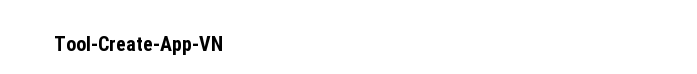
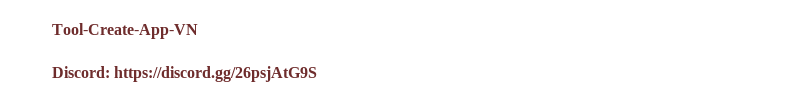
(223, 45) none -> [52,66,318,82] // Discord: https://discord.gg/26psjAtG9S

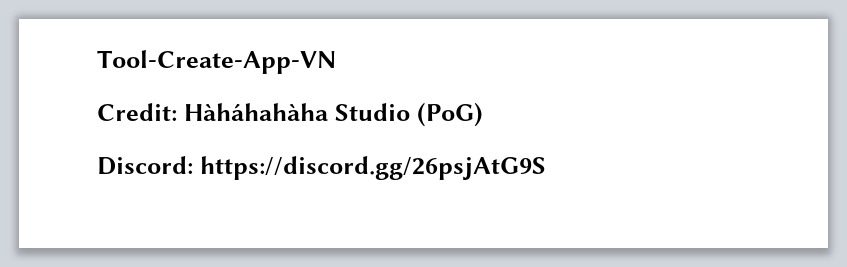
(198, 31) none -> [97,102,483,127] // Credit: Hàháhahàha Studio (PoG)

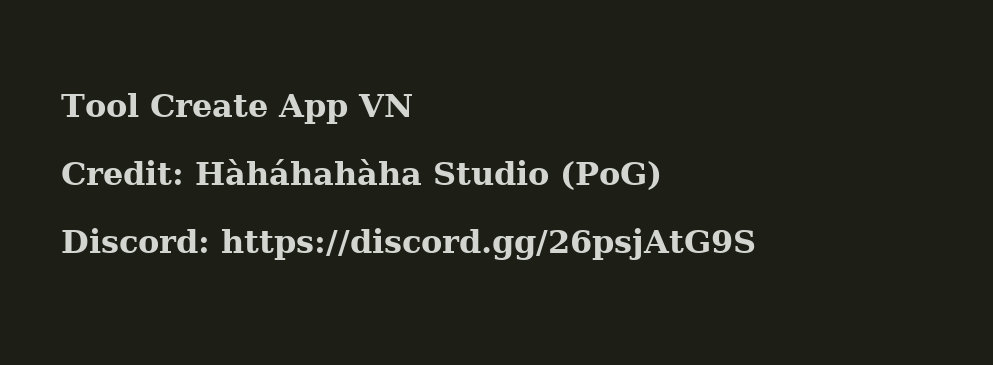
[97,50,336,74] Tool-Create-App-VN -> [61,93,413,124] Tool Create App VN

